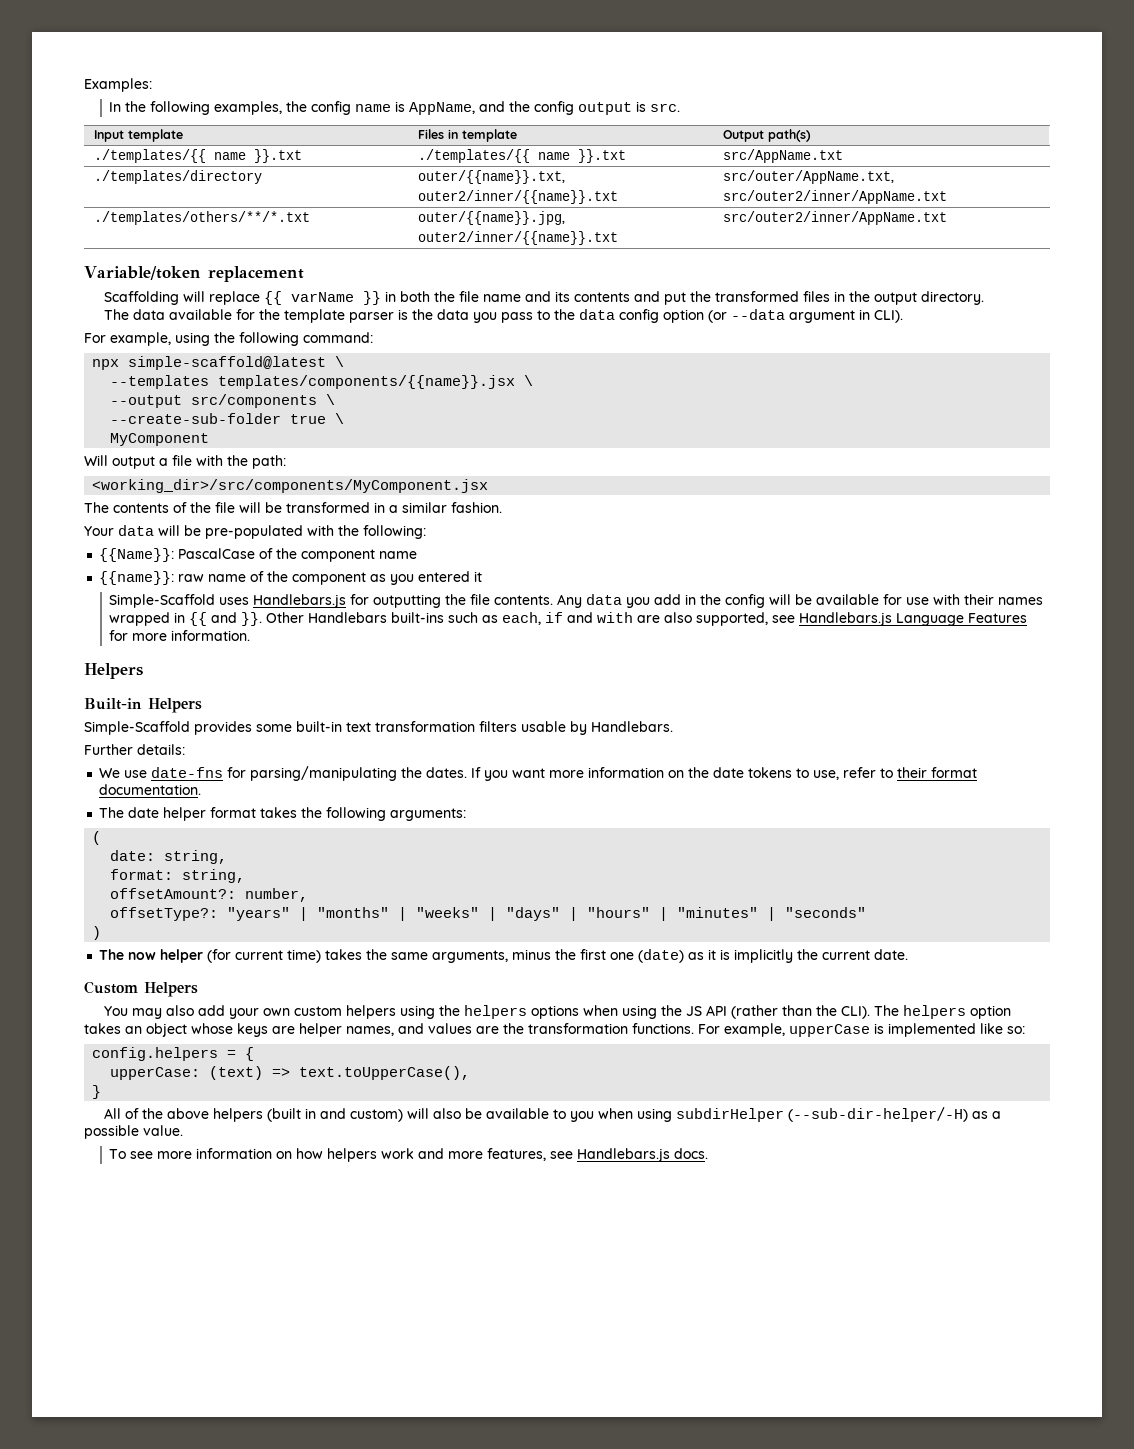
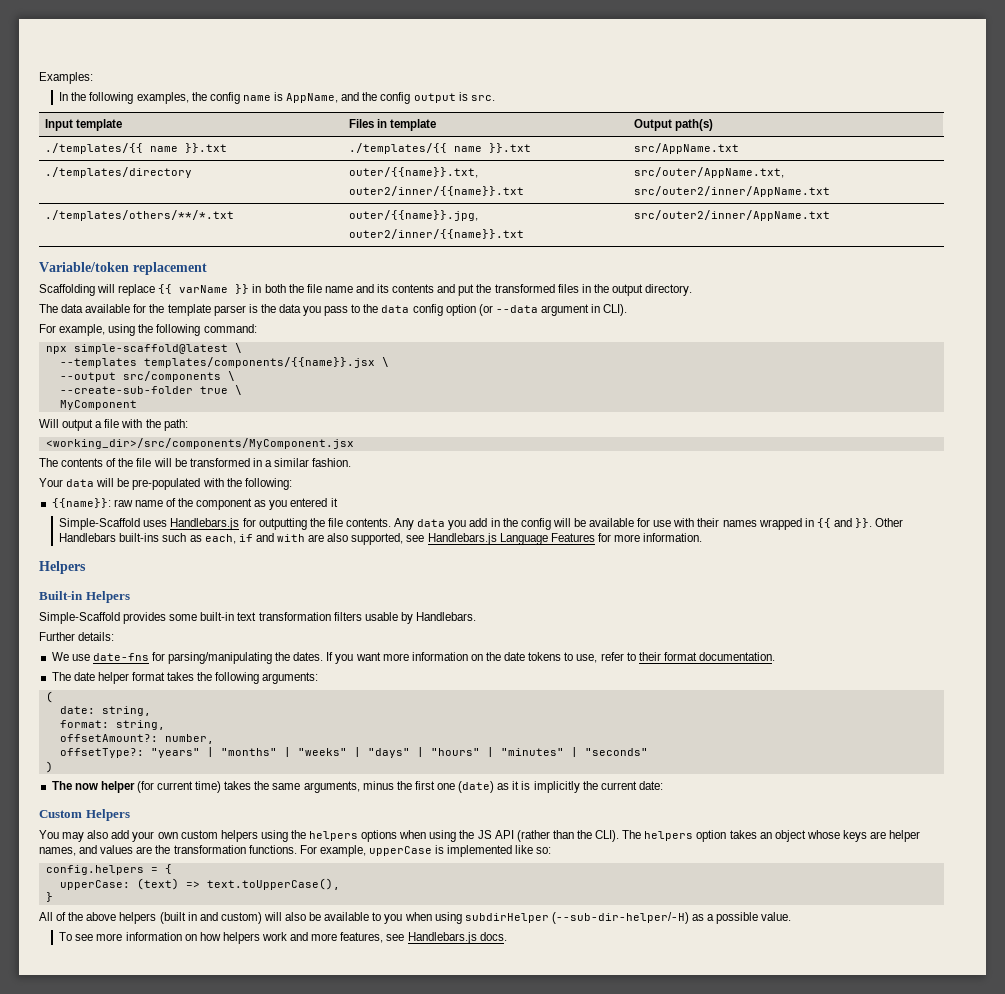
[99,548,418,562] // {{Name}}: PascalCase of the component name -> (292, 484) none
[874,949,909,960] date. -> [638,781,663,790] date:

